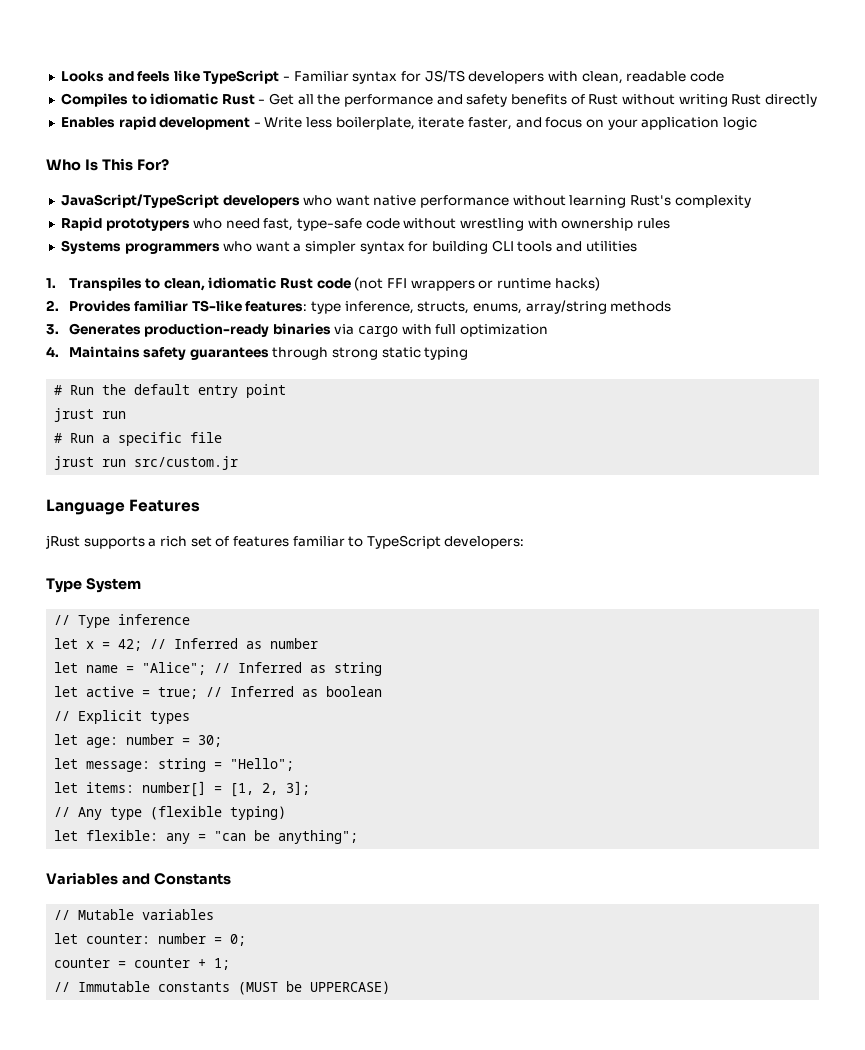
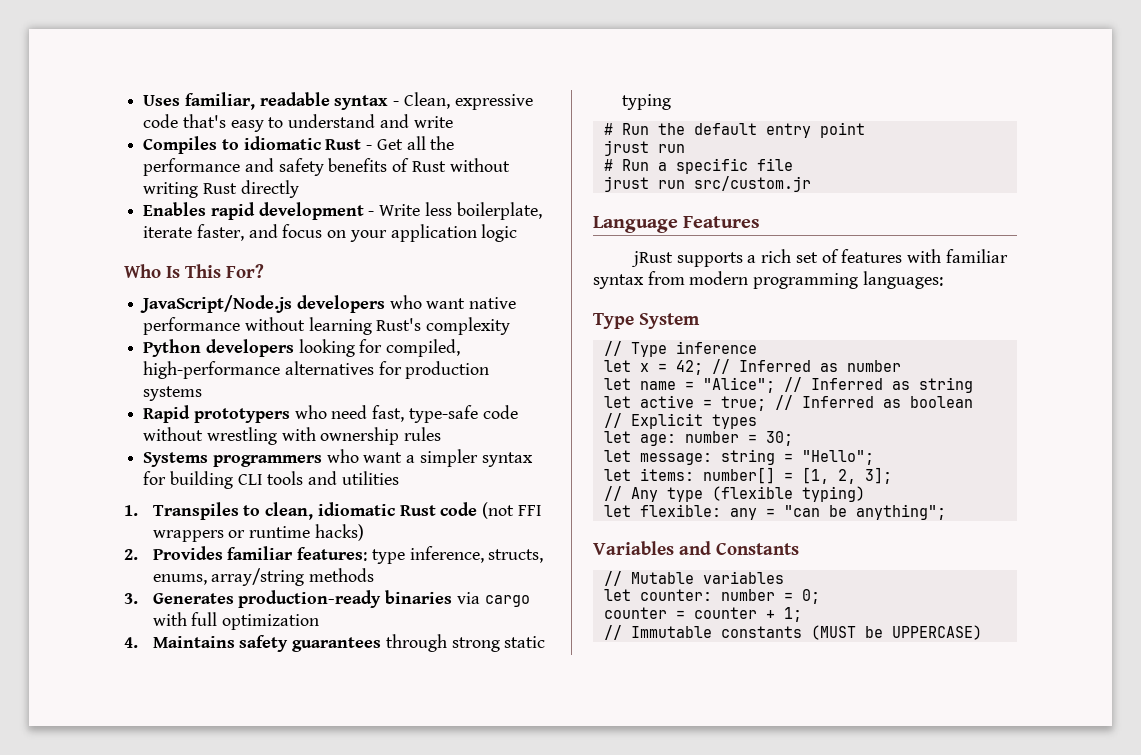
[60,70,724,84] Looks and feels like TypeScript - Familiar syntax for JS/TS developers with clean, readable code -> [143,92,533,110] [143,114,453,132] Uses familiar, readable syntax - Clean, expressive code that's easy to understand and write
[60,194,219,208] JavaScript/TypeScript -> [140,295,293,313] JavaScript/Node.js
(751, 201) none -> [143,339,461,357] [143,361,490,379] [143,386,203,401] // Python developers looking for compiled, high-performance alternatives for production systems
[191,300,242,312] TS-like -> (294, 553) none
[292,535,525,549] familiar to TypeScript developers: -> [907,249,1008,263] [593,271,943,289] with familiar syntax from modern programming languages:

